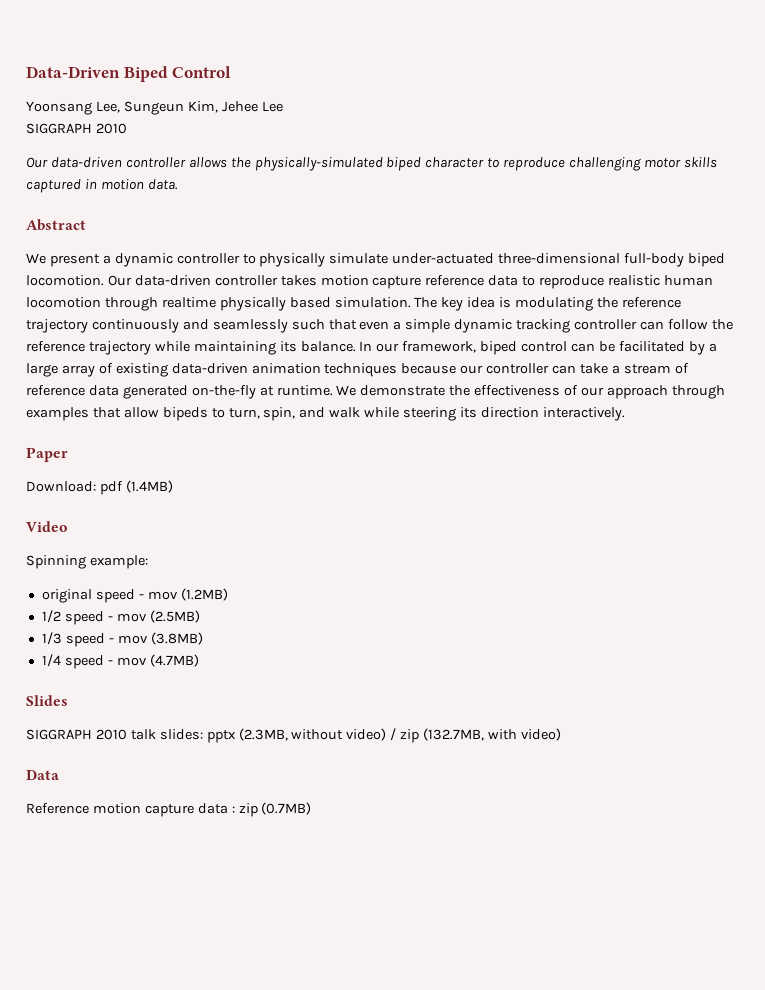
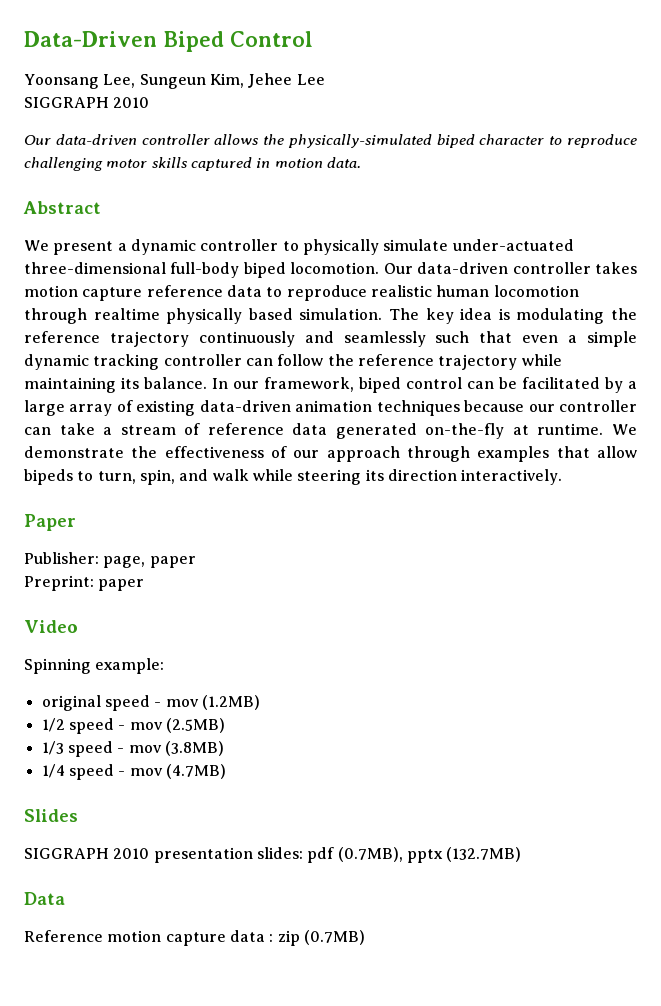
[26,480,173,495] Download: pdf (1.4MB) -> [24,552,196,568] [24,575,145,591] Publisher: page, paper // Preprint: paper
[130,728,561,743] talk slides: pptx (2.3MB, without video) / zip (132.7MB, with video) -> [153,847,522,863] presentation slides: pdf (0.7MB), pptx (132.7MB)

